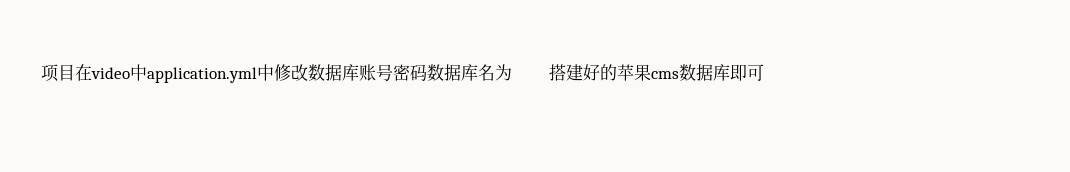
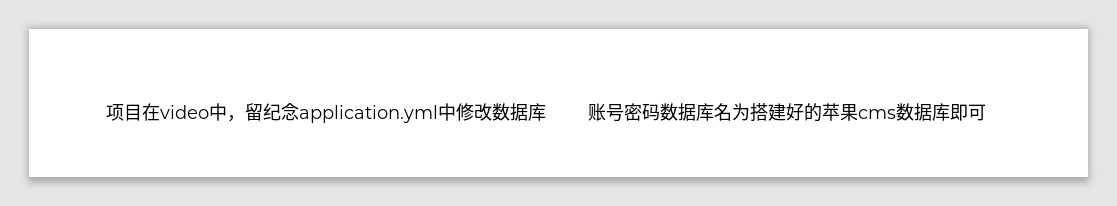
(147, 72) none -> [227,103,299,122] ，留纪念

